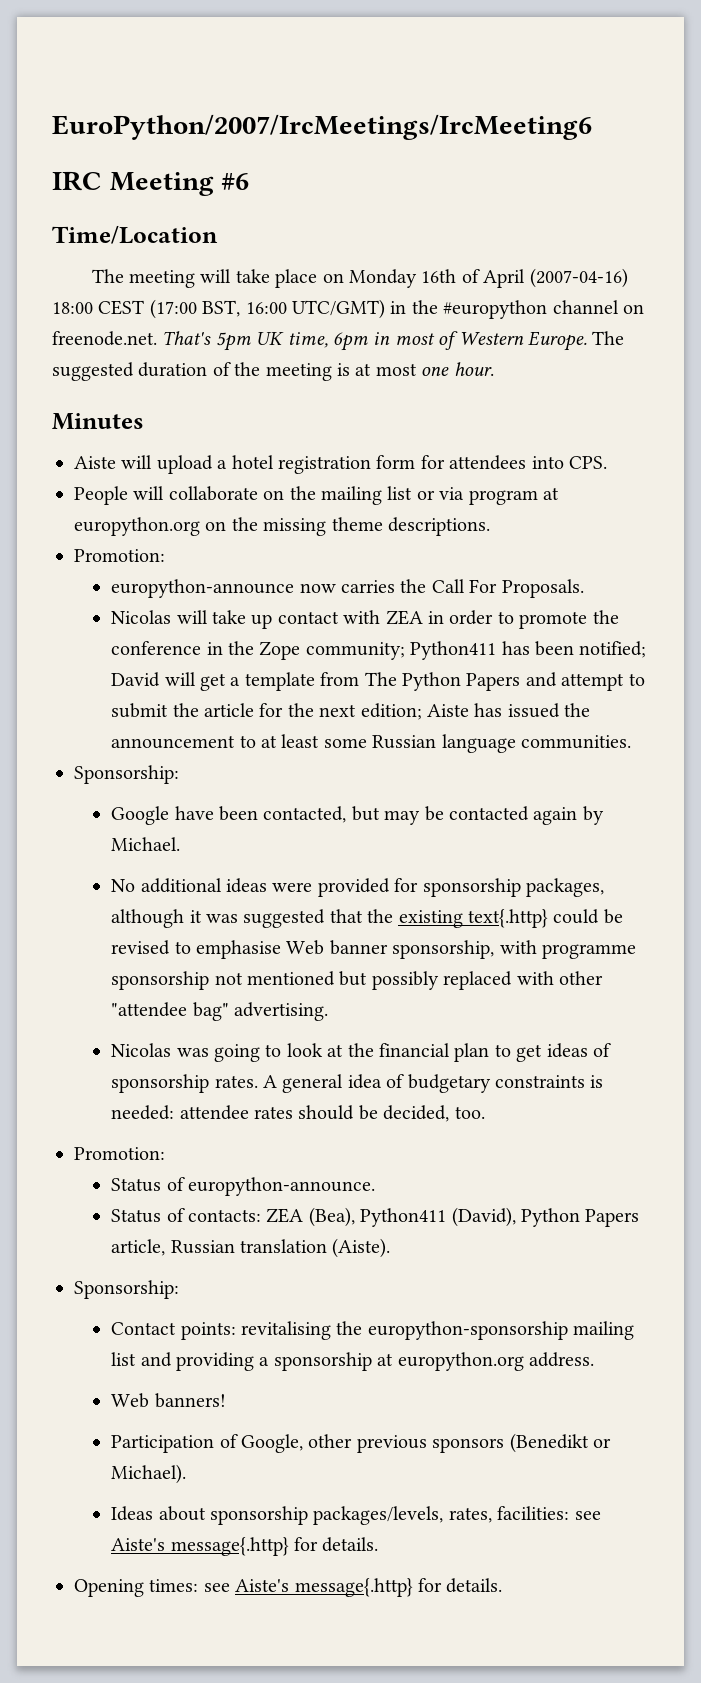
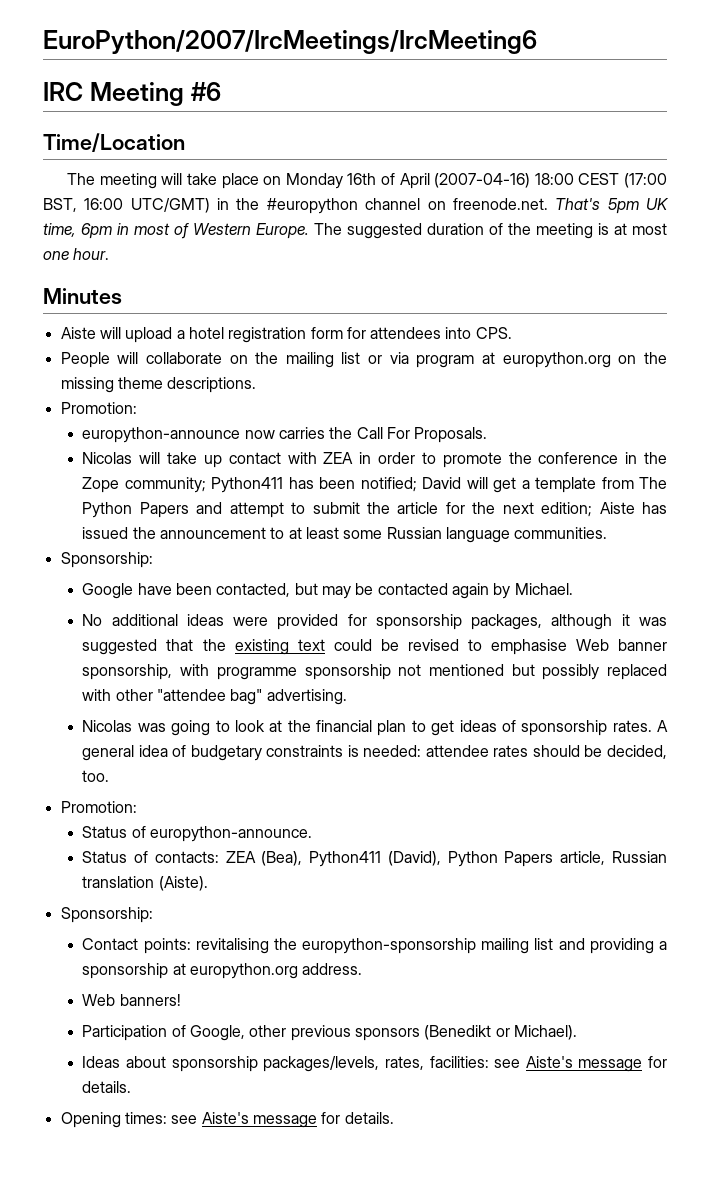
[467,909,548,928] text{.http} -> [297,639,325,651] text
[170,1537,289,1556] message{.http} -> [578,1059,643,1072] message
[294,1578,413,1597] message{.http} -> [252,1115,317,1128] message

